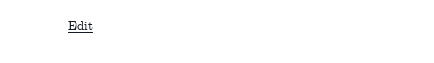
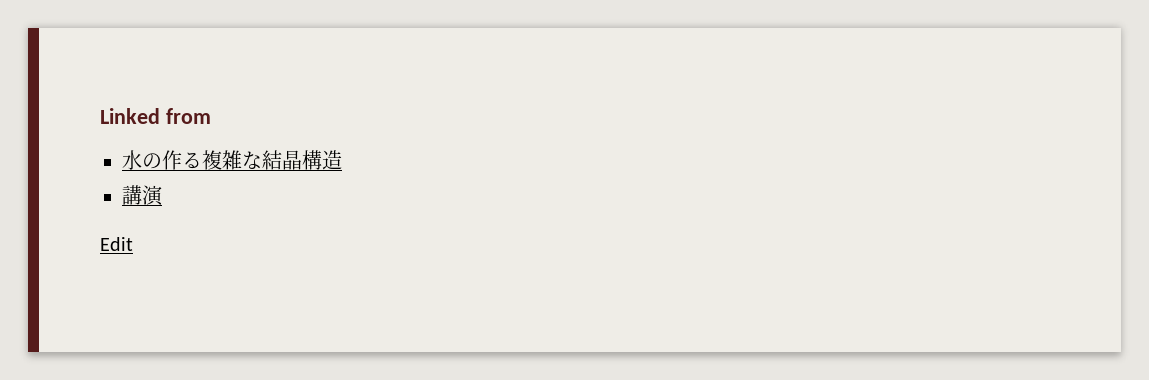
(68, 25) none -> [100,108,211,124] [122,150,342,170] [122,185,164,206] Linked from // 水の作る複雑な結晶構造 // 講演 //

